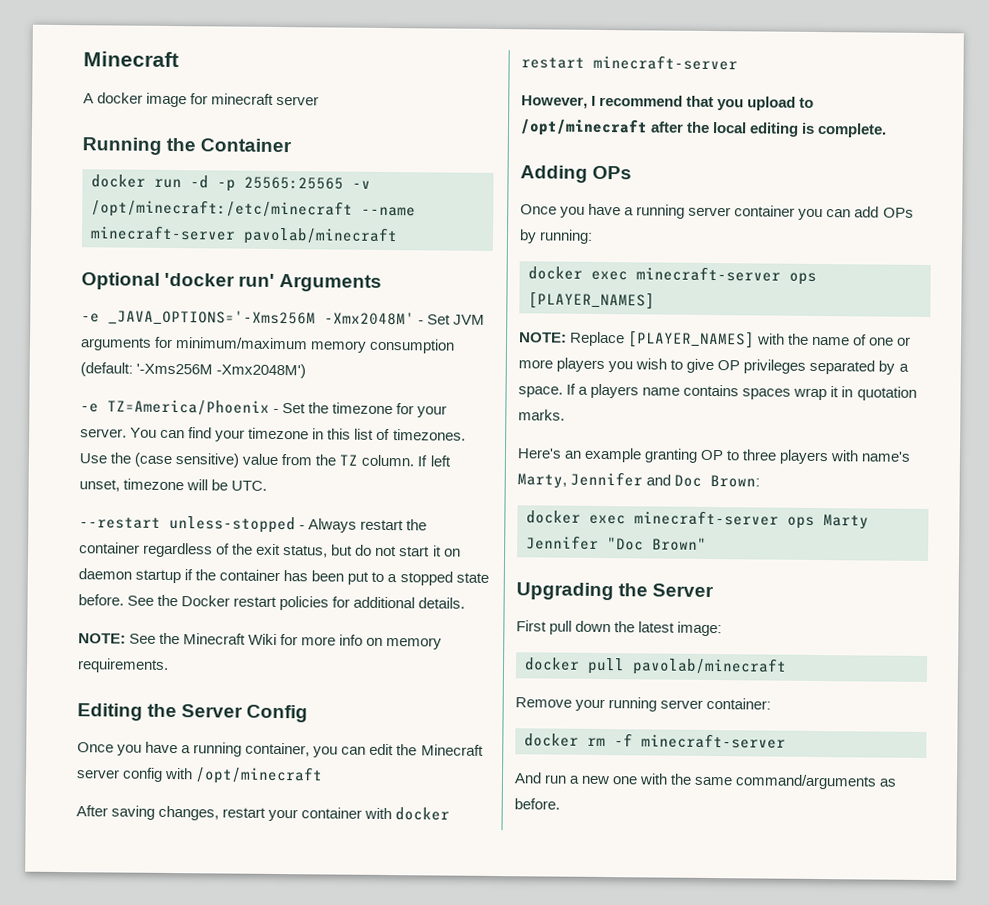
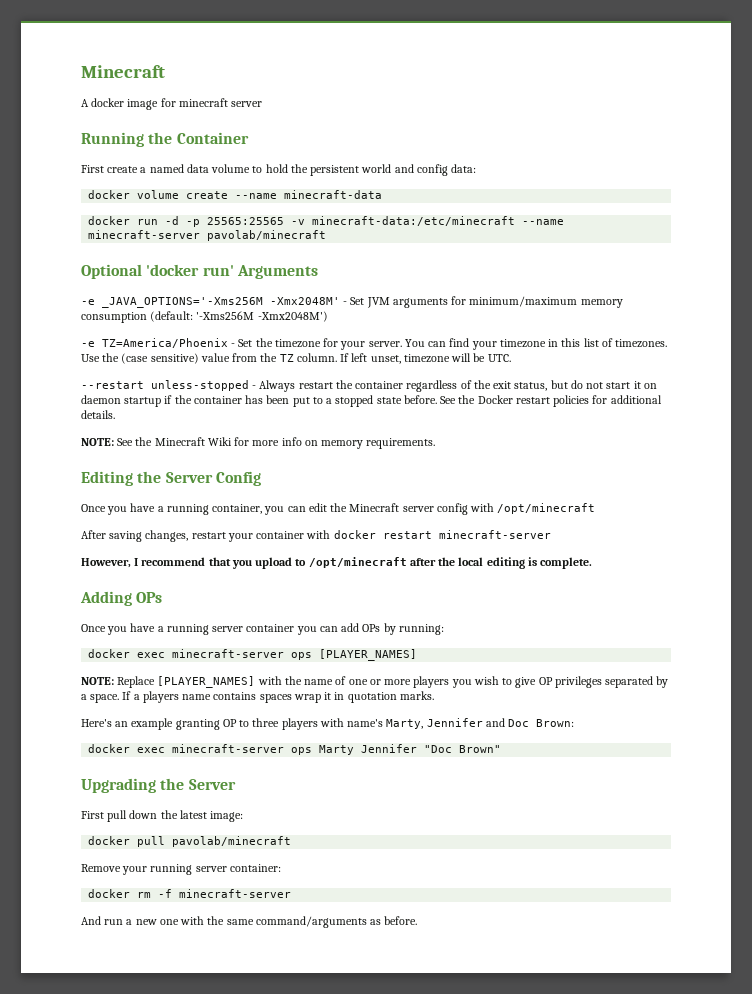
(293, 145) none -> [81,164,477,176] [88,190,383,199] // First create a named data volume to hold the persistent world and config data: // docker volume create --name minecraft-data
[91,199,353,219] /opt/minecraft:/etc/minecraft -> [312,216,516,226] minecraft-data:/etc/minecraft

